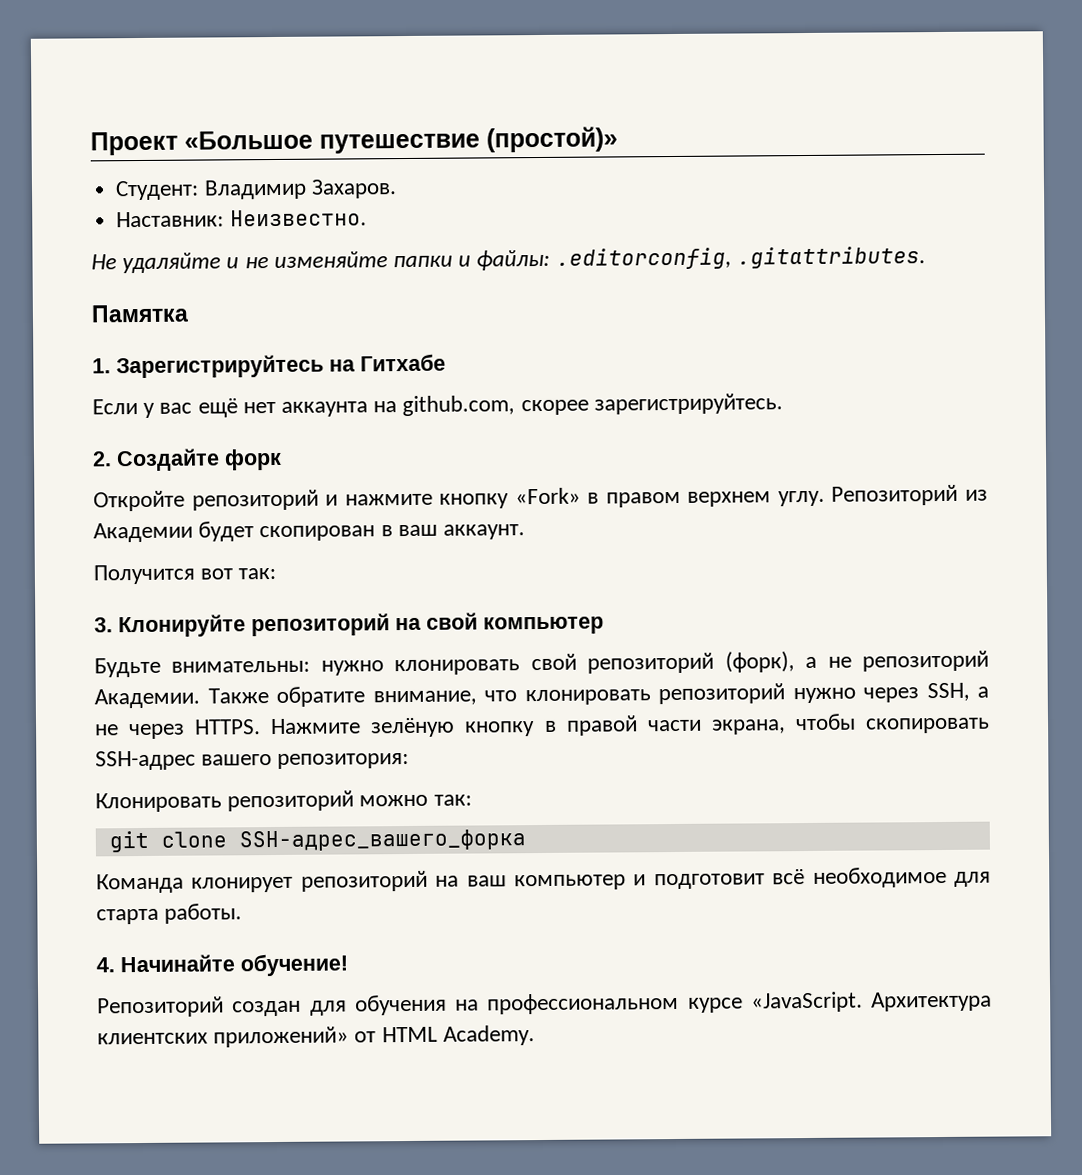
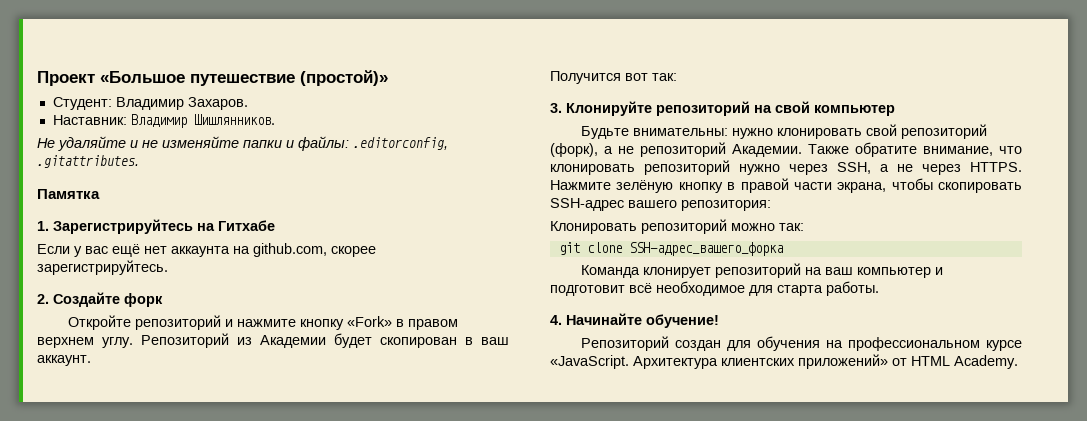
[229,209,367,227] Неизвестно. -> [130,114,275,128] Владимир Шишлянников.

